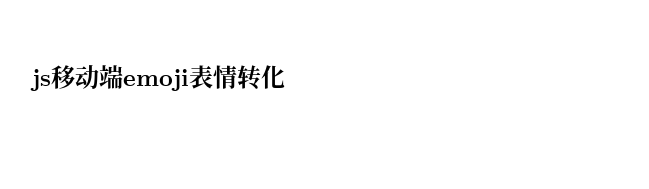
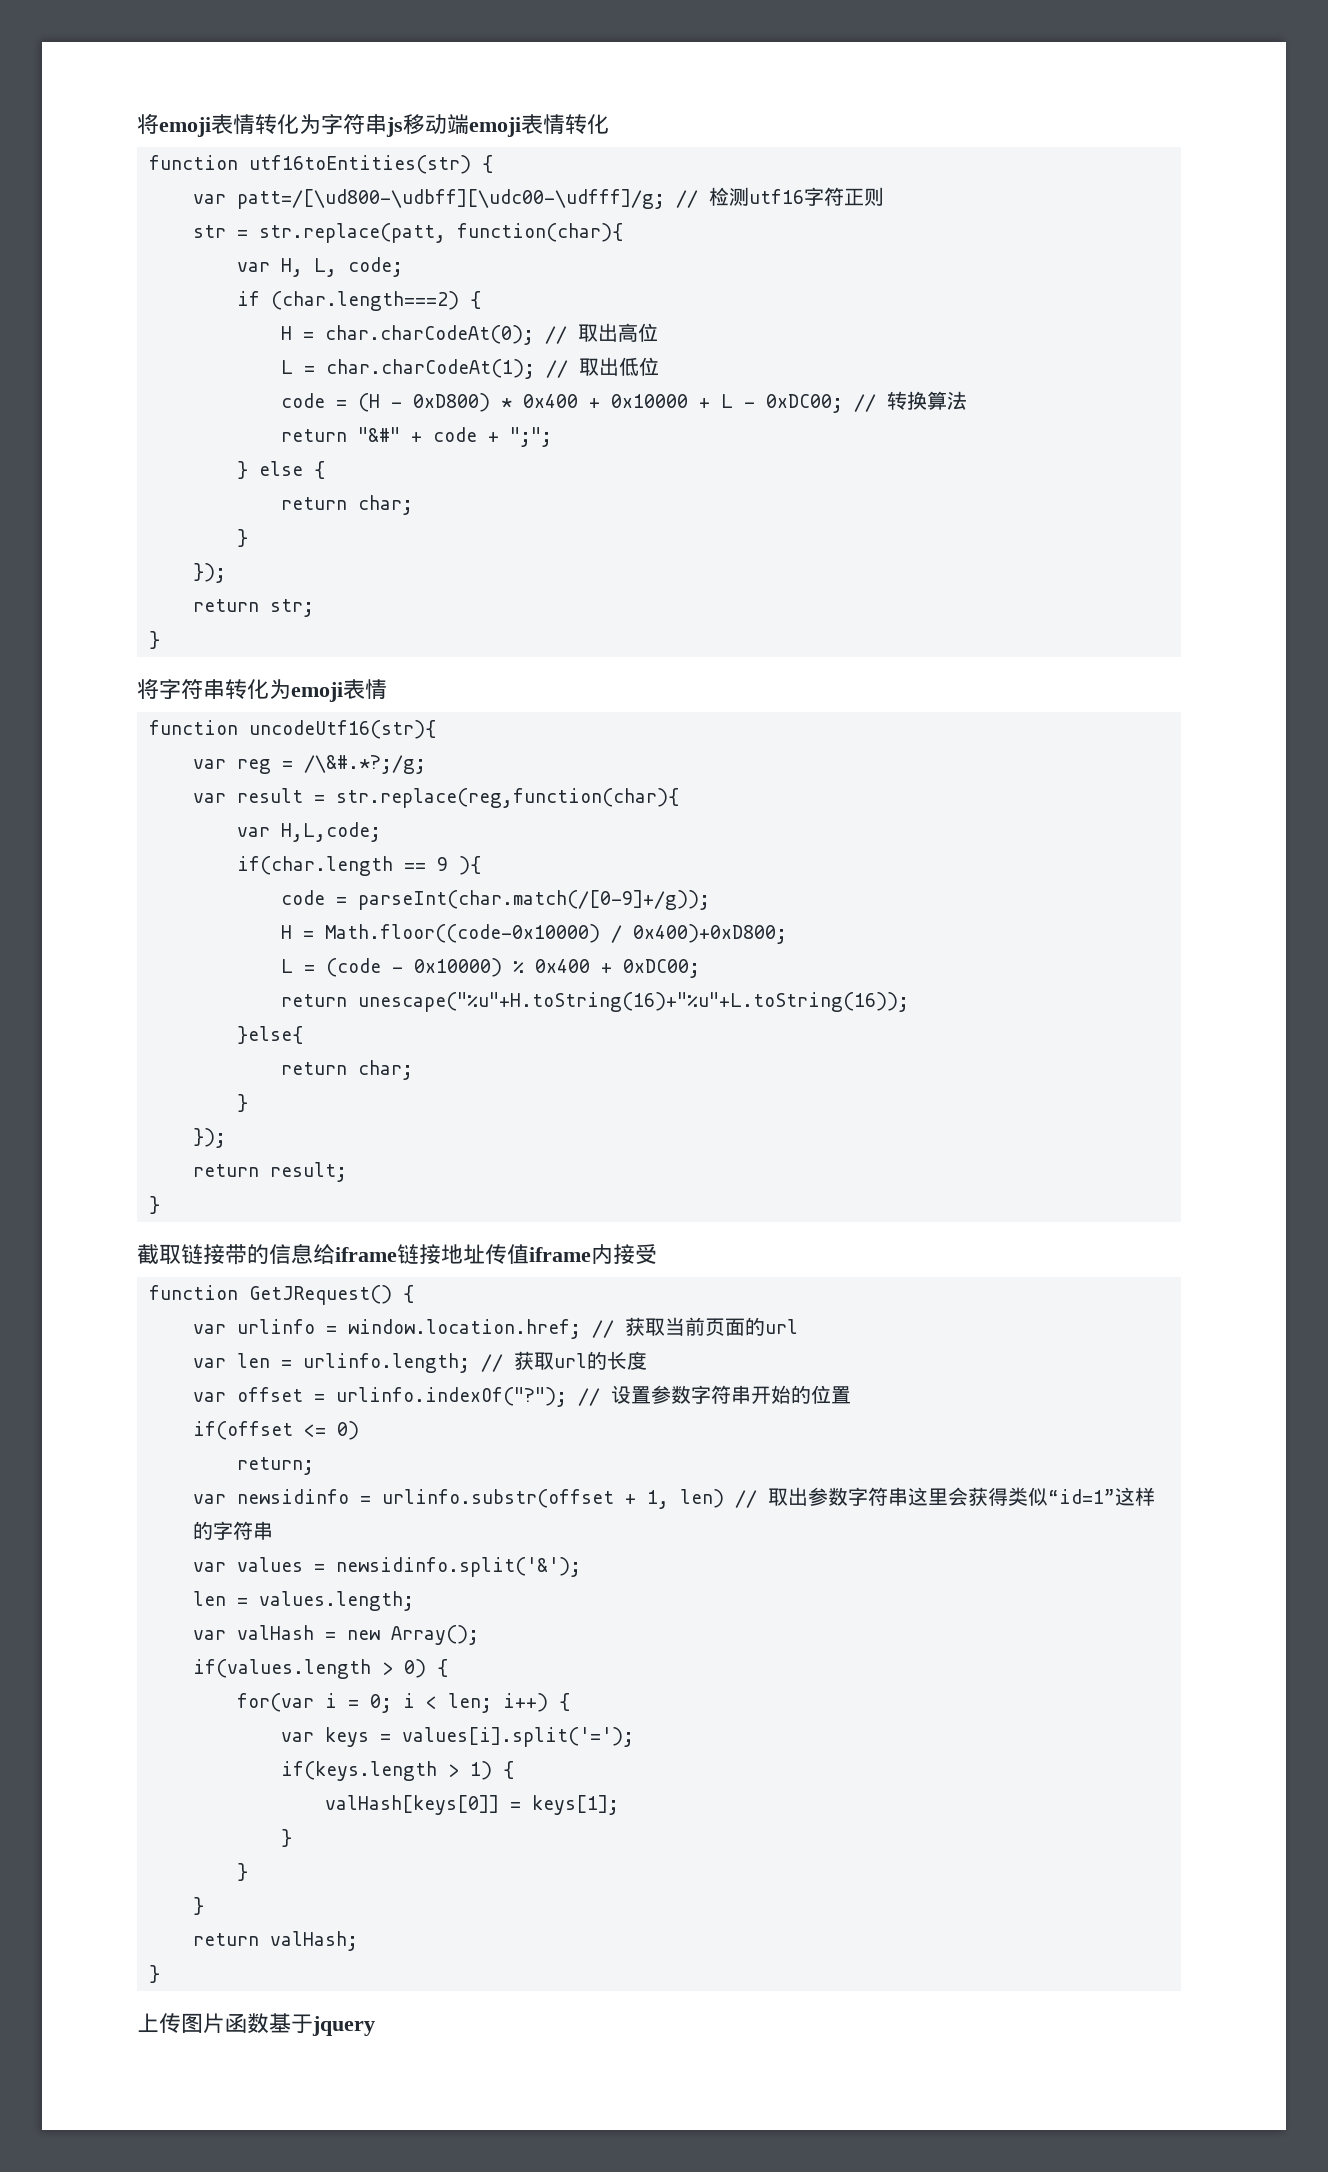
(30, 80) none -> [137,113,387,137] 将emoji表情转化为字符串
(285, 77) none -> [149,155,493,174] [193,187,884,209] [193,223,623,243] [237,257,403,277] [237,291,481,311] [281,323,658,345] [281,357,659,379] [281,391,967,413] [281,427,552,447] [237,461,325,479] [281,495,413,515] [237,529,248,547] [193,563,226,583] [193,599,314,617] [149,631,160,649] [137,678,387,702] [149,720,436,739] [193,755,426,774] [193,788,679,808] [237,822,381,842] [237,856,481,876] [281,890,710,910] [281,924,787,944] [281,958,700,978] [281,992,909,1012] [237,1026,303,1044] [281,1060,413,1080] [237,1094,248,1112] [193,1128,226,1148] [193,1162,347,1182] [149,1196,160,1214] [137,1243,657,1265] [149,1285,414,1305] [193,1317,798,1339] [193,1351,647,1373] [193,1385,851,1407] [193,1421,359,1440] [237,1457,314,1475] [193,1487,1155,1509] [193,1521,273,1540] [193,1557,581,1577] [193,1591,414,1611] [193,1625,479,1645] [193,1659,448,1679] [237,1693,570,1713] [281,1727,634,1747] [281,1761,514,1781] [325,1795,619,1815] [281,1829,292,1847] [237,1863,248,1881] [193,1897,204,1915] [193,1931,358,1951] [149,1965,160,1983] [137,2013,375,2036] // function utf16toEntities(str) { // var patt=/[\ud800-\udbff][\udc00-\udfff]/g; // 检测utf16字符正则 // str = str.replace(patt, function(char){ // var H, L, code; // if (char.length===2) { // H = char.charCodeAt(0); // 取出高位 // L = char.charCodeAt(1); // 取出低位 // code = (H - 0xD800) * 0x400 + 0x10000 + L - 0xDC00; // 转换算法 // return "&#" + code + ";"; // } else { // return char; // } // }); // return str; // } // 将字符串转化为emoji表情 // function uncodeUtf16(str){ // var reg = /\&#.*?;/g; // var result = str.replace(reg,function(char){ // var H,L,code; // if(char.length == 9 ){ // code = parseInt(char.match(/[0-9]+/g)); // H = Math.floor((code-0x10000) / 0x400)+0xD800; // L = (code - 0x10000) % 0x400 + 0xDC00; // return unescape("%u"+H.toString(16)+"%u"+L.toString(16)); // }else{ // return char; // } // }); // return result; // } // 截取链接带的信息给iframe链接地址传值iframe内接受 // function GetJRequest() { // var urlinfo = window.location.href; // 获取当前页面的url // var len = urlinfo.length; // 获取url的长度 // var offset = urlinfo.indexOf("?"); // 设置参数字符串开始的位置 // if(offset <= 0) // return; // var newsidinfo = urlinfo.substr(offset + 1, len) // 取出参数字符串这里会获得类似“id=1”这样的字符串 // var values = newsidinfo.split('&'); // len = values.length; // var valHash = new Array(); // if(values.length > 0) { // for(var i = 0; i < len; i++) { // var keys = values[i].split('='); // if(keys.length > 1) { // valHash[keys[0]] = keys[1]; // } // } // } // return valHash; // } // 上传图片函数基于jquery

